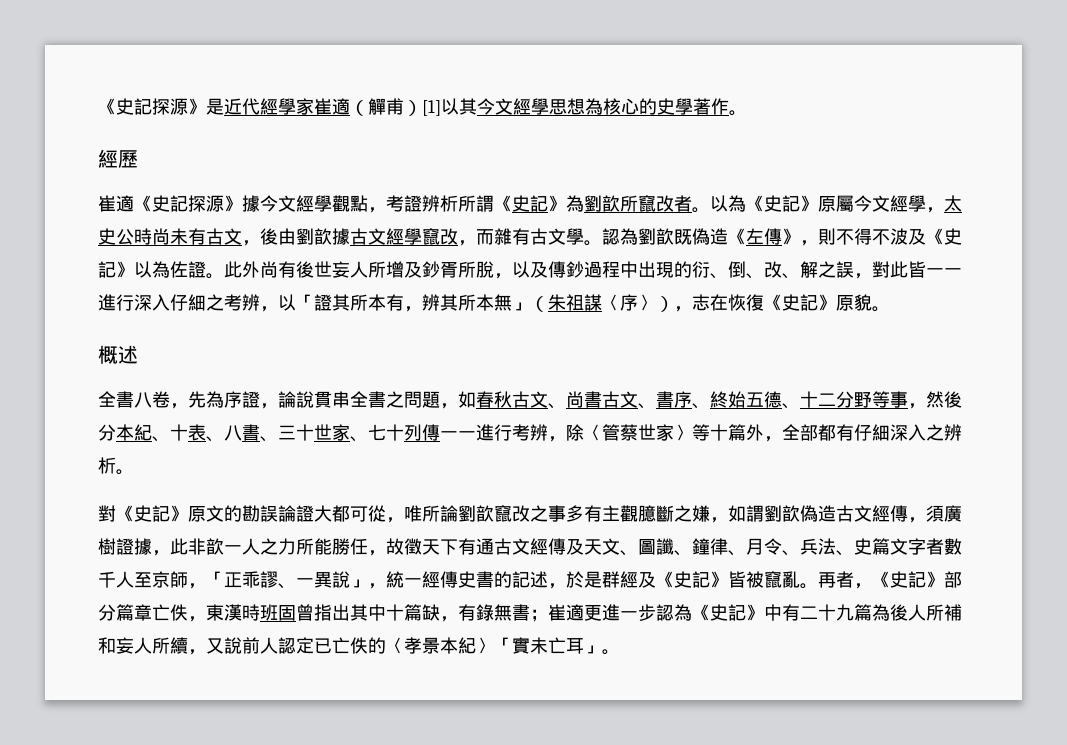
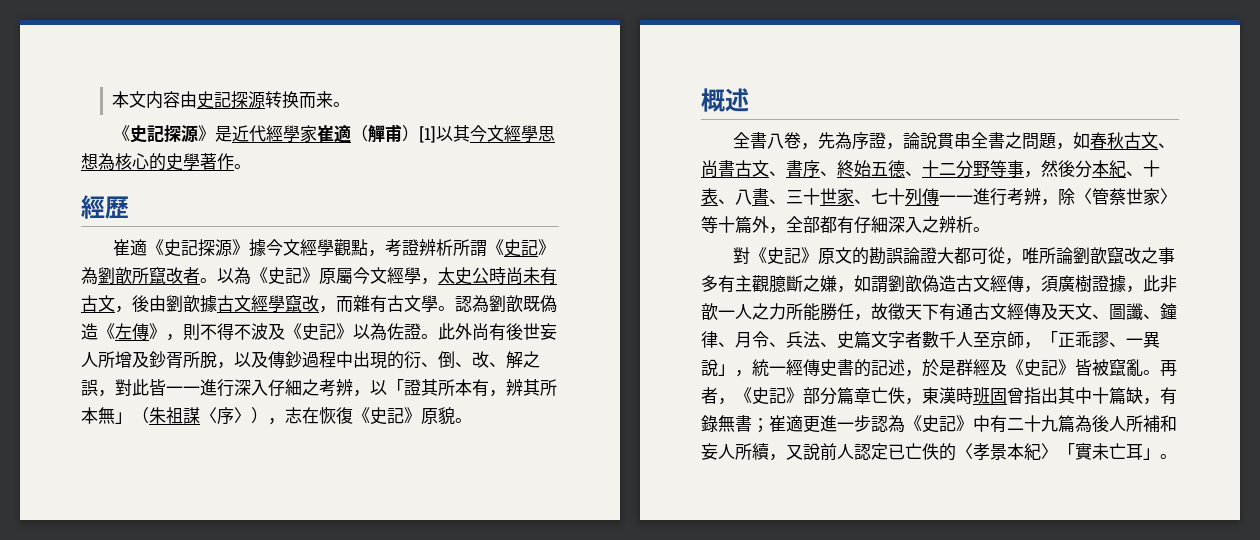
(98, 106) none -> [112,91,351,109] 本文内容由史記探源转换而来。 //

